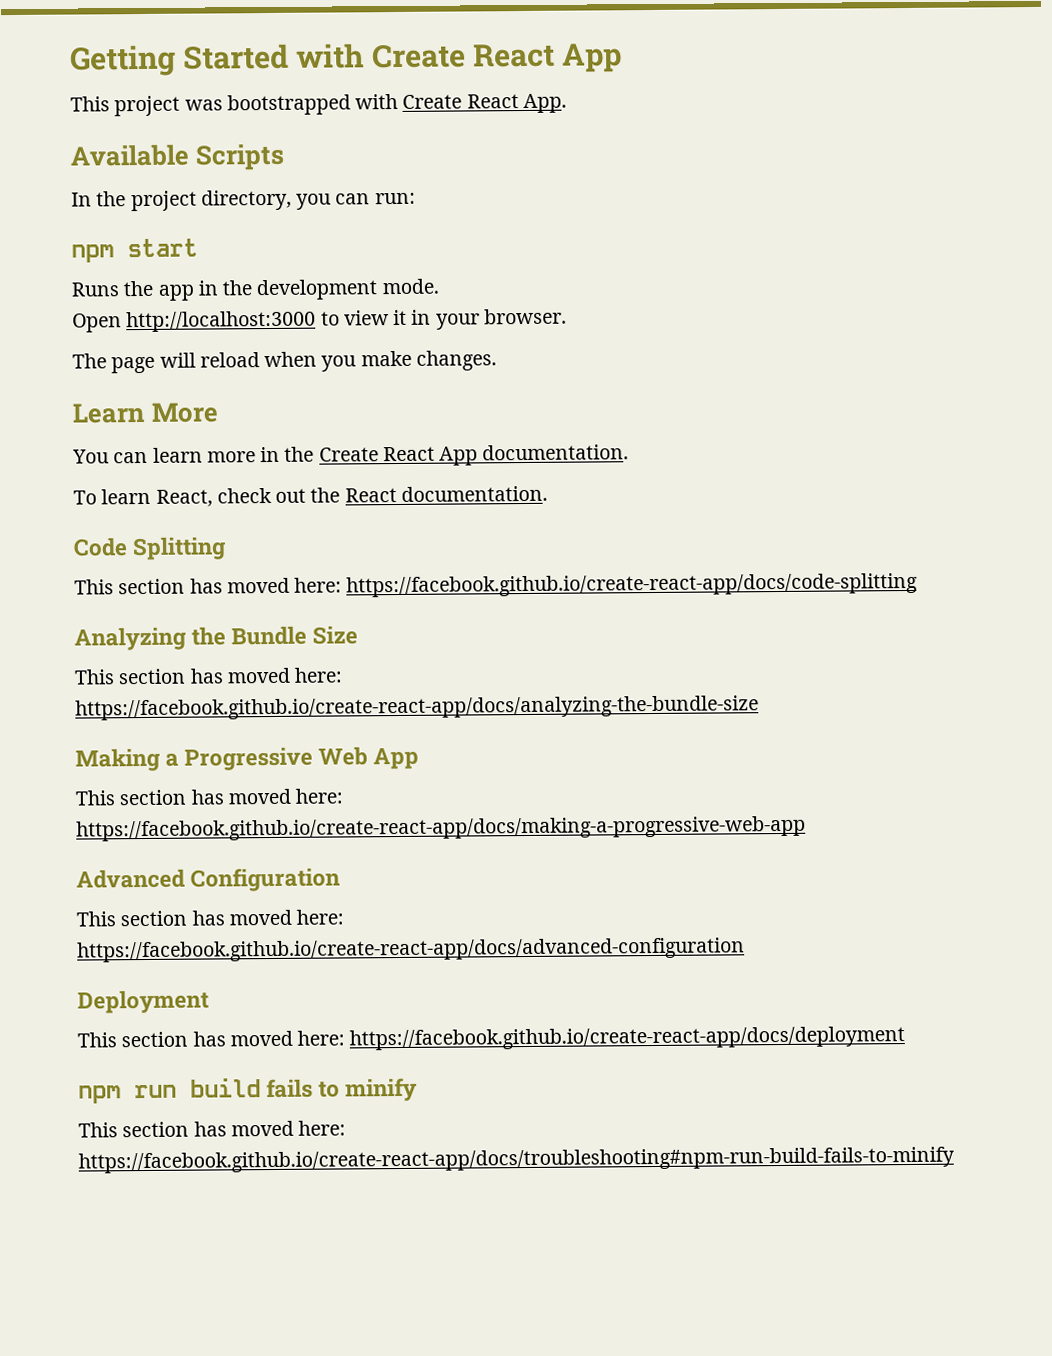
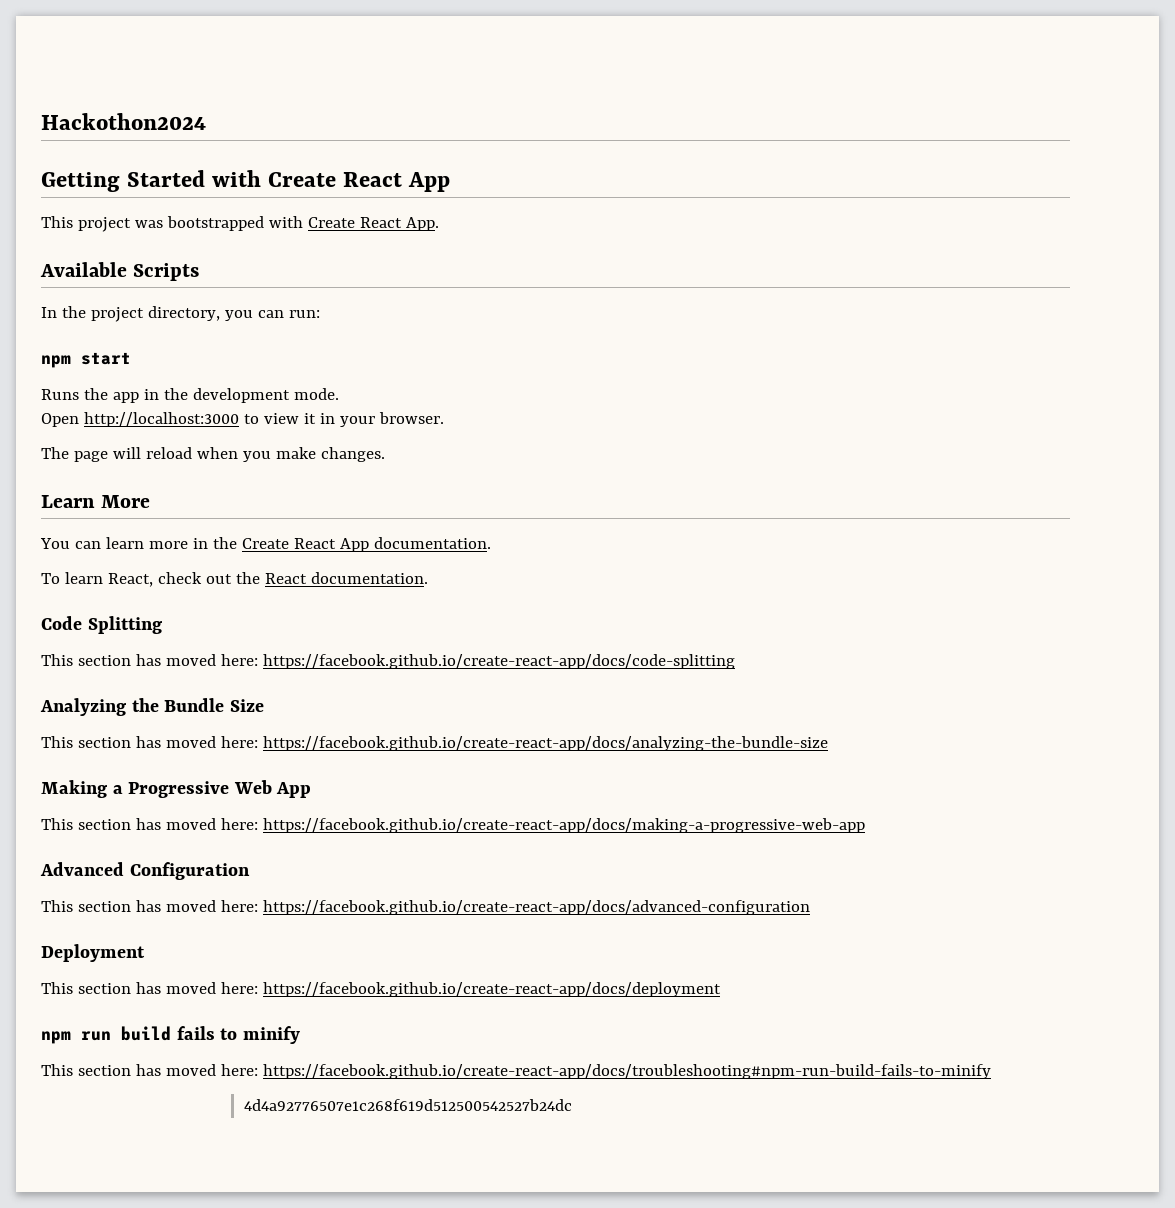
(70, 60) none -> [41,113,206,130] Hackothon2024 //
(955, 1160) none -> [243,1099,572,1111] // 4d4a92776507e1c268f619d512500542527b24dc

